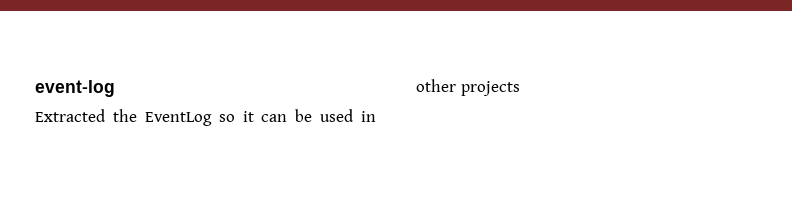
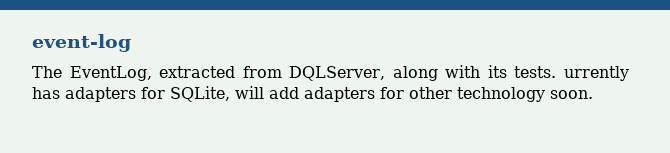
[35,109,376,126] [416,79,520,96] Extracted the EventLog so it can be used in other projects -> [32,65,629,81] [32,86,593,102] The EventLog, extracted from DQLServer, along with its tests. urrently has adapters for SQLite, will add adapters for other technology soon.

